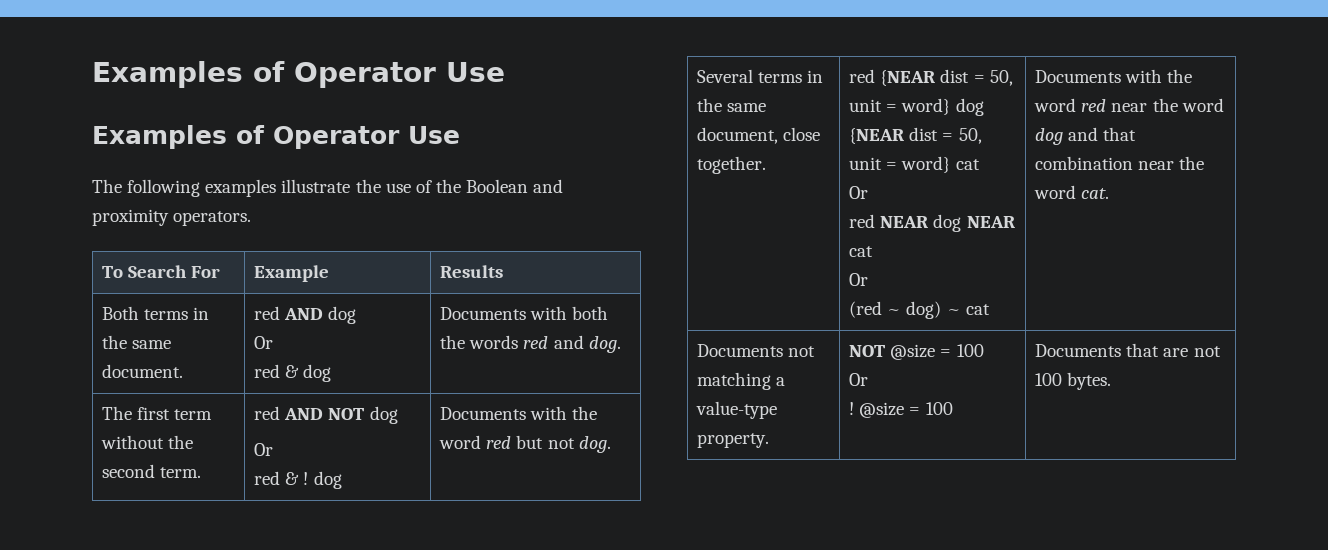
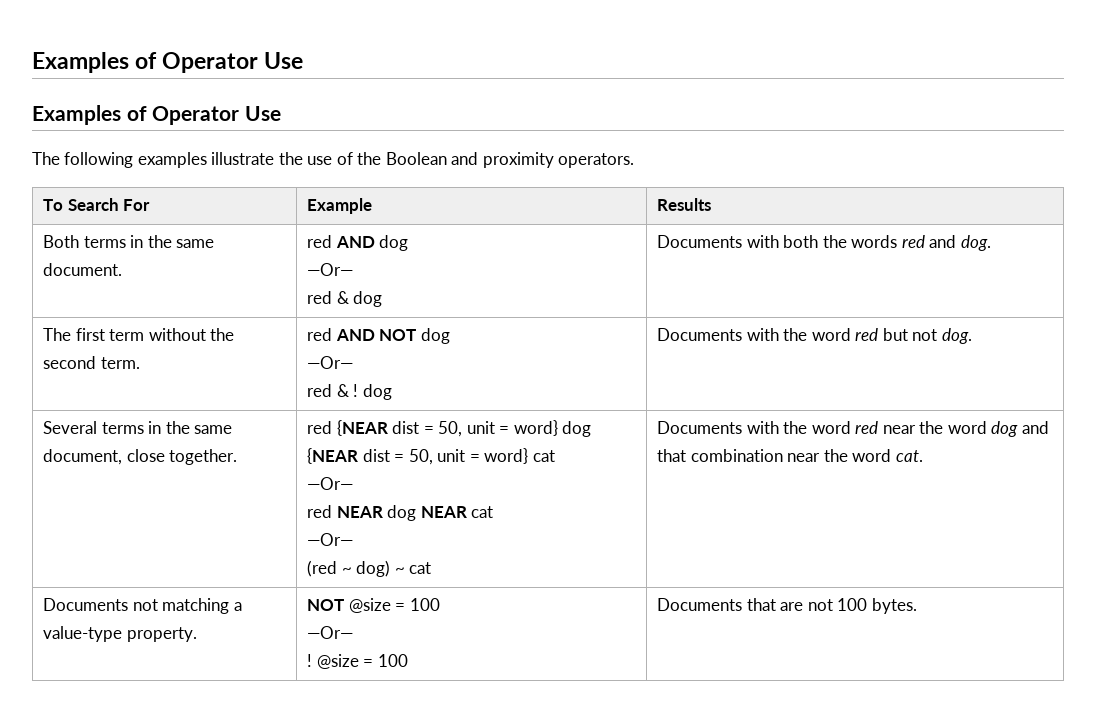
[254,336,274,349] Or -> [307,263,354,276] —Or—
[254,443,274,456] Or -> [307,356,354,369] —Or—
[849,186,869,199] Or -> [307,477,354,490] —Or—
[849,273,869,286] Or -> [307,533,354,546] —Or—
[849,373,869,386] Or -> [307,626,354,639] —Or—

